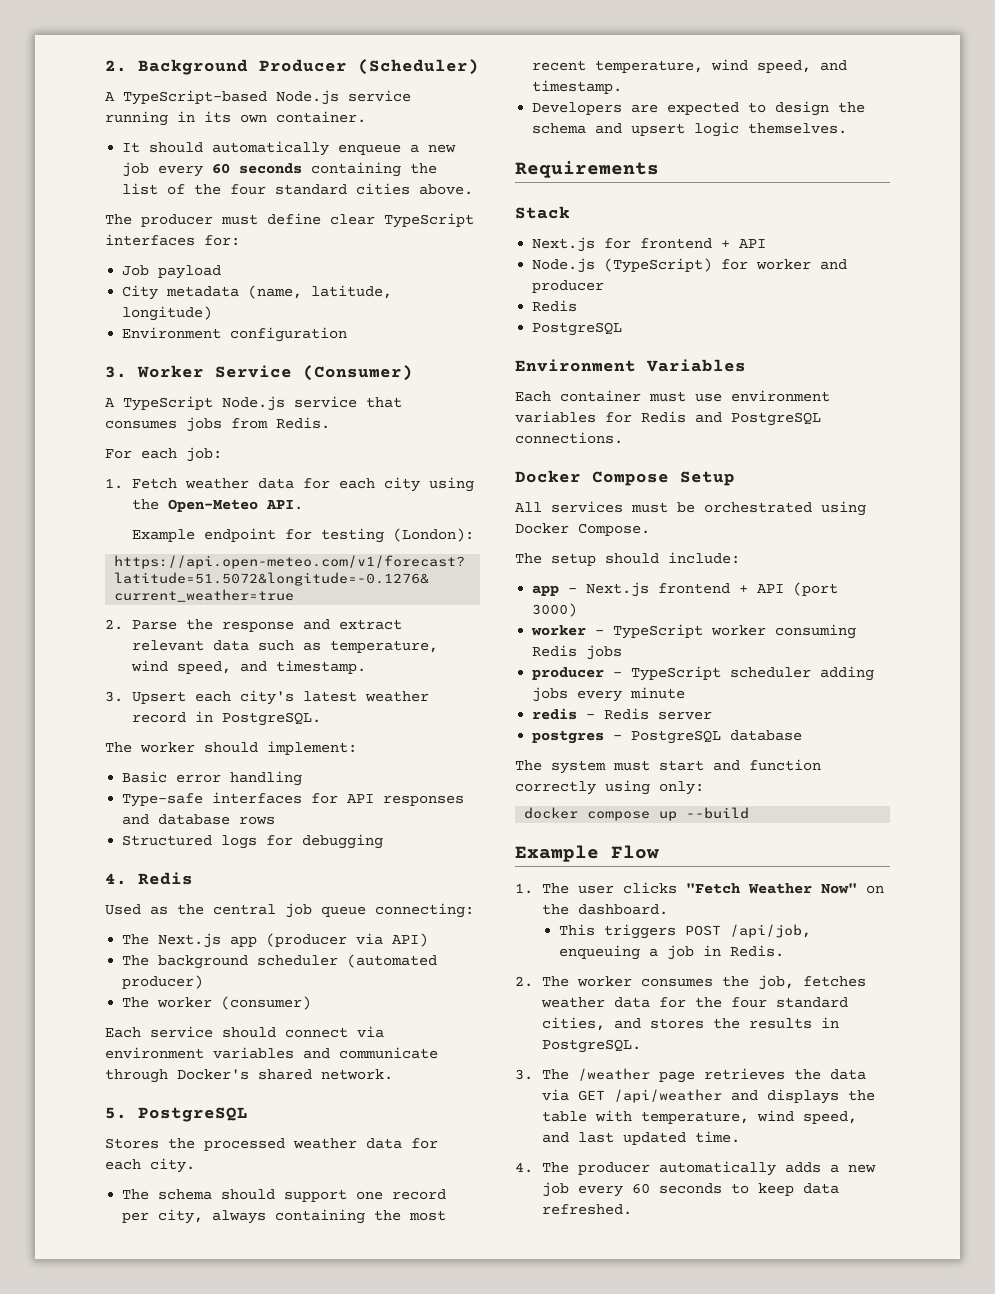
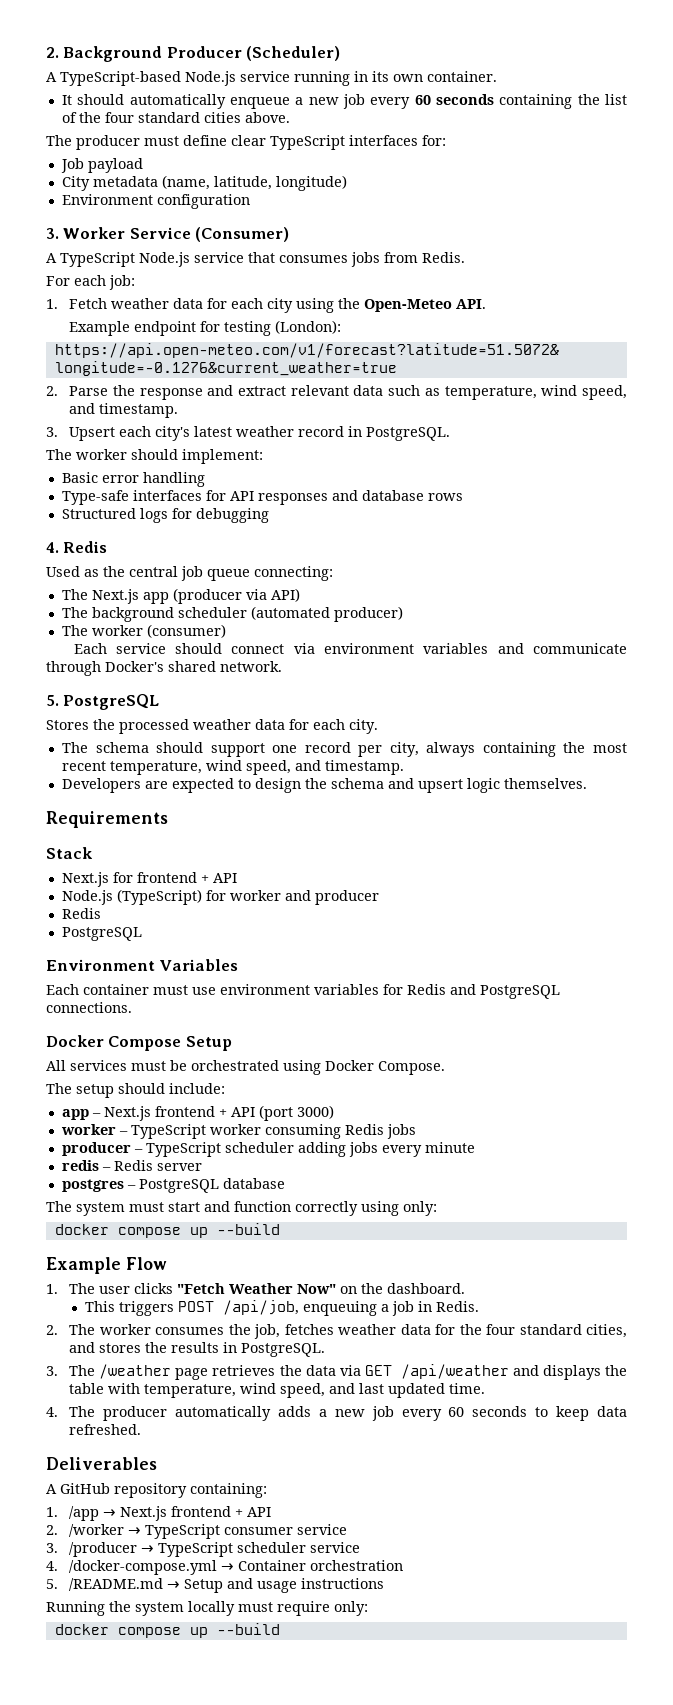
(633, 1209) none -> [46,1457,157,1470] [46,1483,267,1498] [46,1506,272,1521] [46,1524,348,1539] [46,1542,361,1557] [46,1560,404,1575] [46,1578,385,1593] [46,1601,368,1616] [54,1623,280,1638] // Deliverables // A GitHub repository containing: // 1. /app → Next.js frontend + API // 2. /worker → TypeScript consumer service // 3. /producer → TypeScript scheduler service // 4. /docker-compose.yml → Container orchestration // 5. /README.md → Setup and usage instructions // Running the system locally must require only: // docker compose up --build

